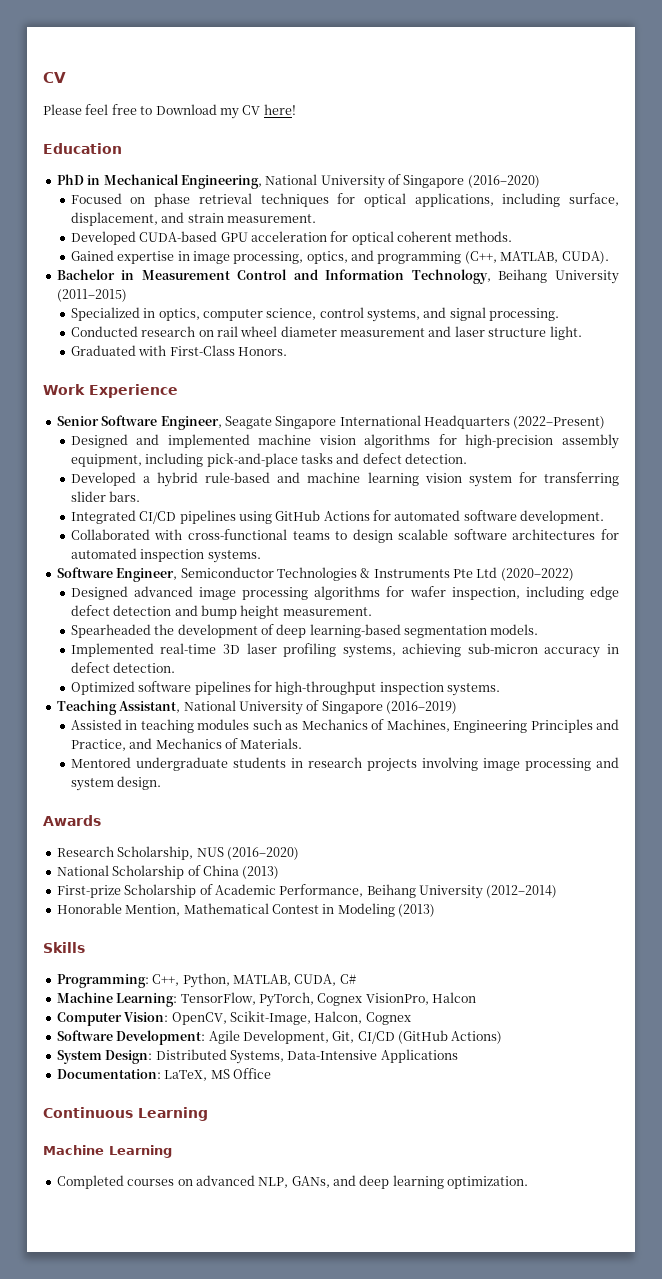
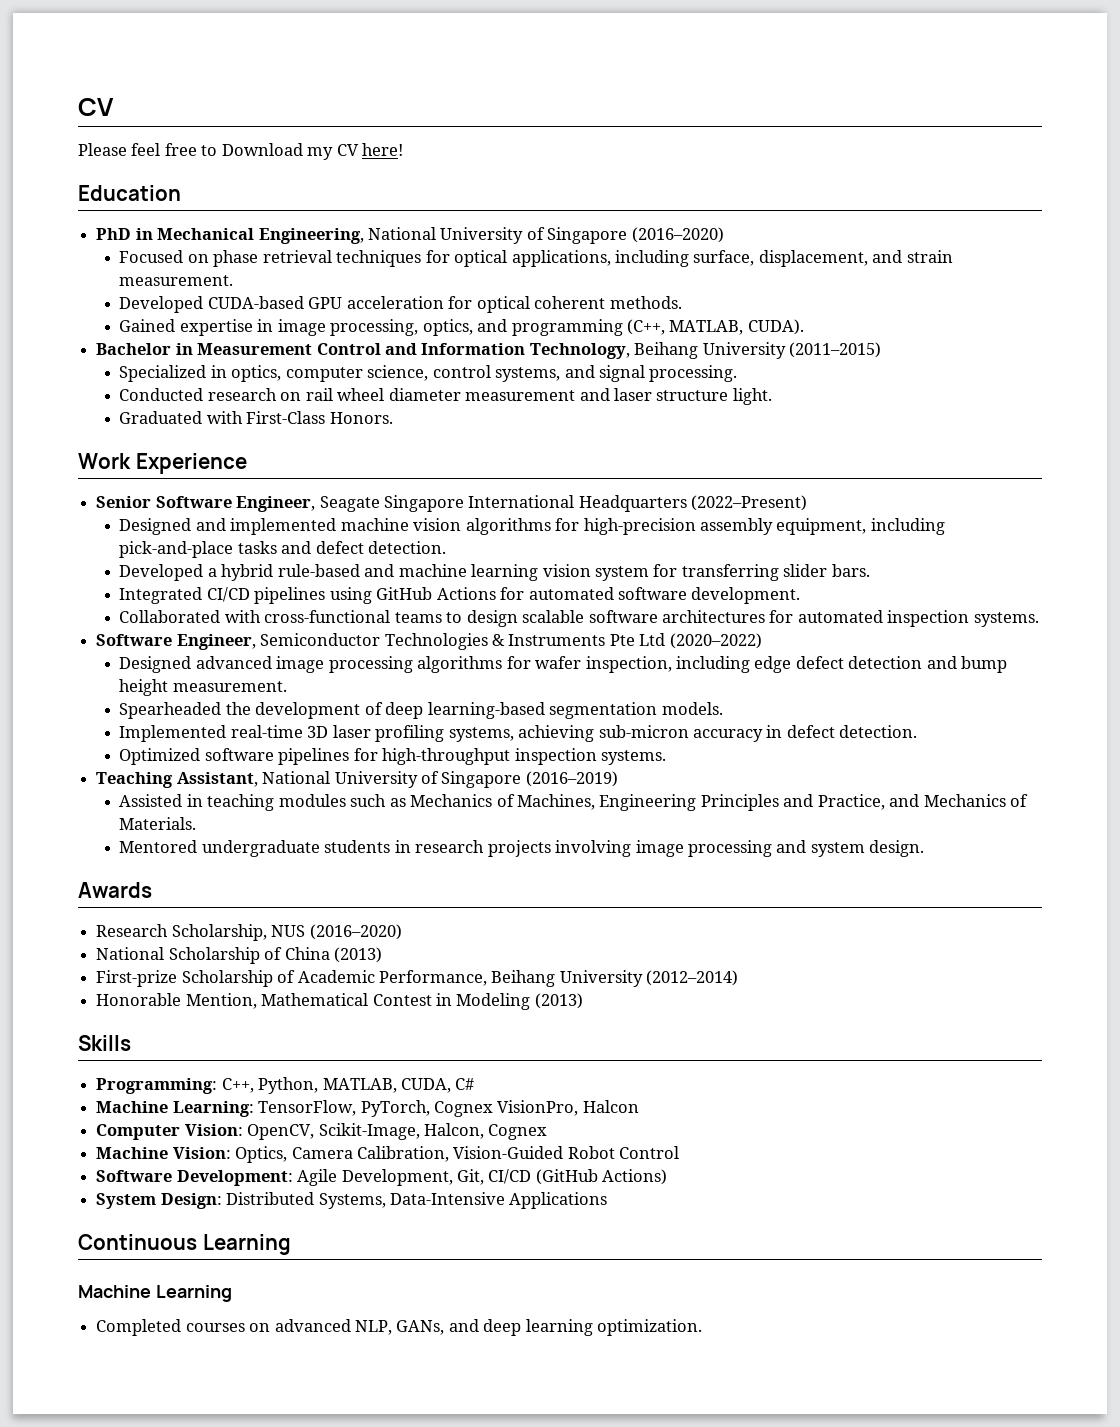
(411, 1018) none -> [96,1146,680,1163] // Machine Vision: Optics, Camera Calibration, Vision-Guided Robot Control
[56,1068,271,1081] // Documentation: LaTeX, MS Office -> (608, 1200) none

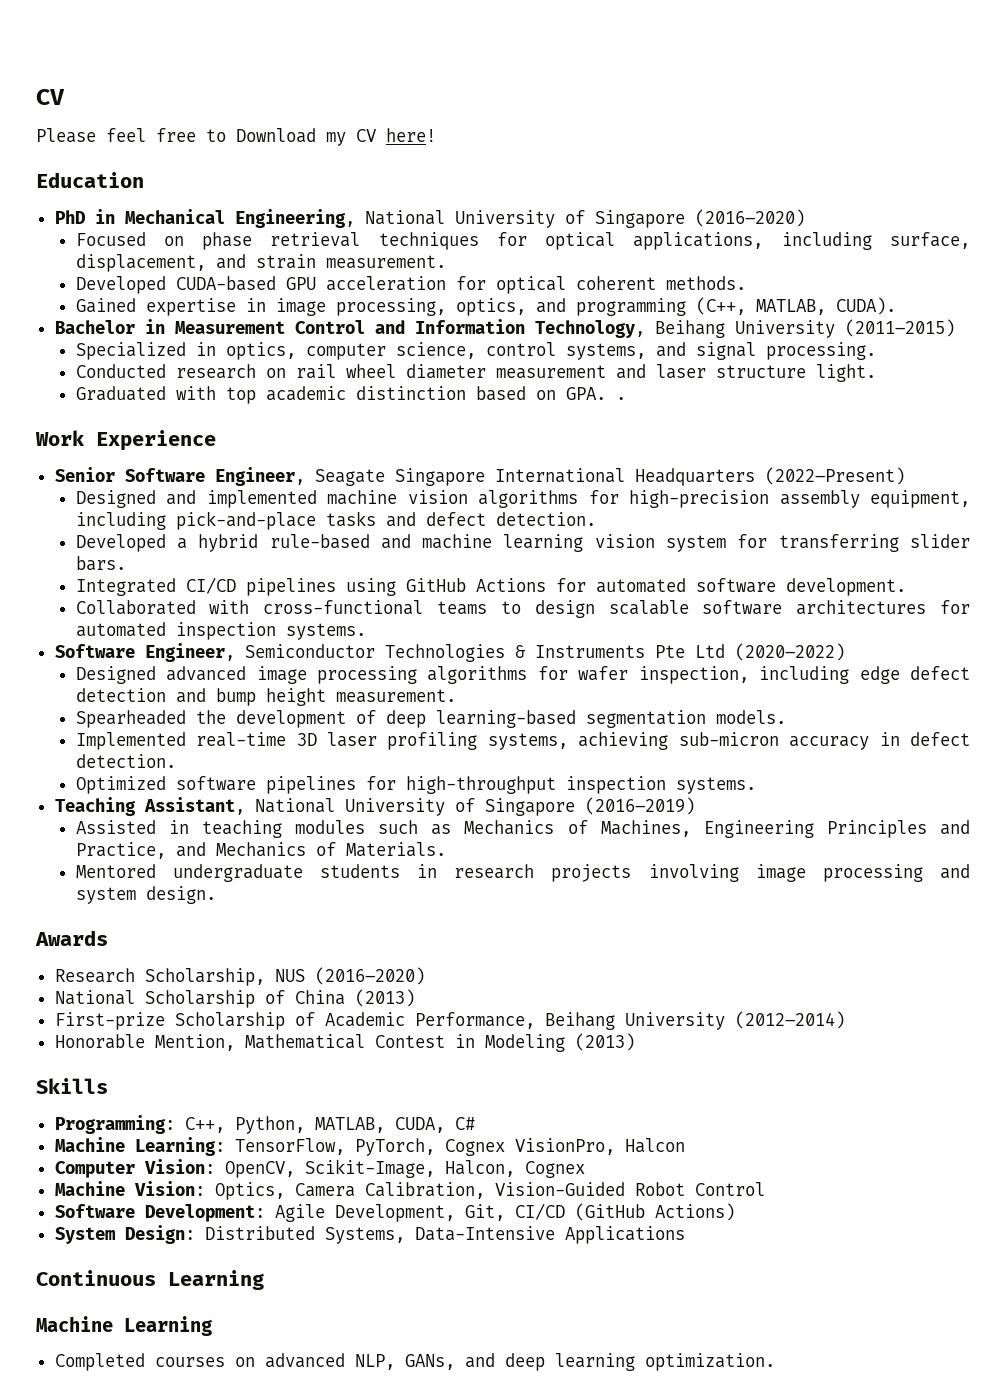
[246,411,393,424] First-Class Honors. -> [225,386,626,404] top academic distinction based on GPA. .

